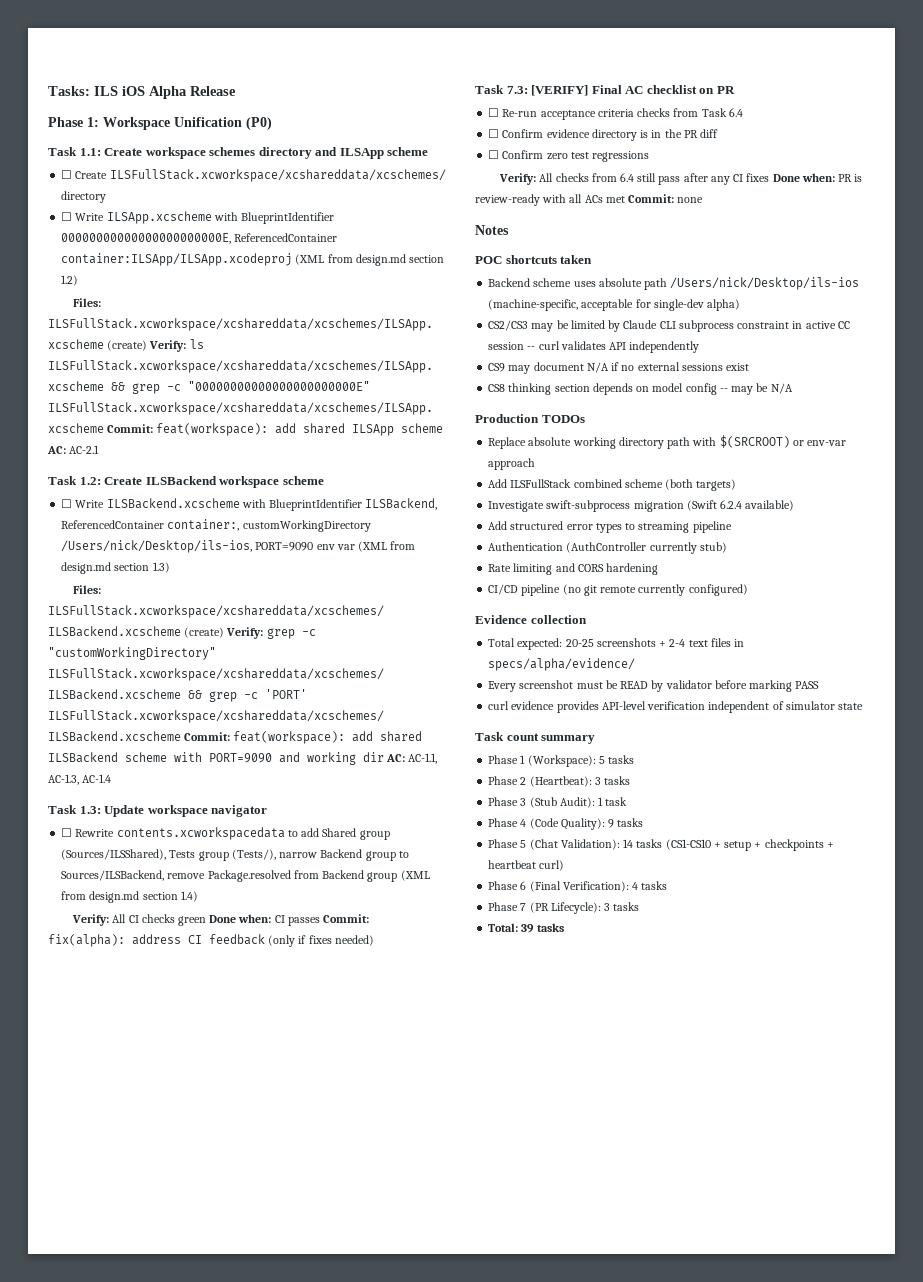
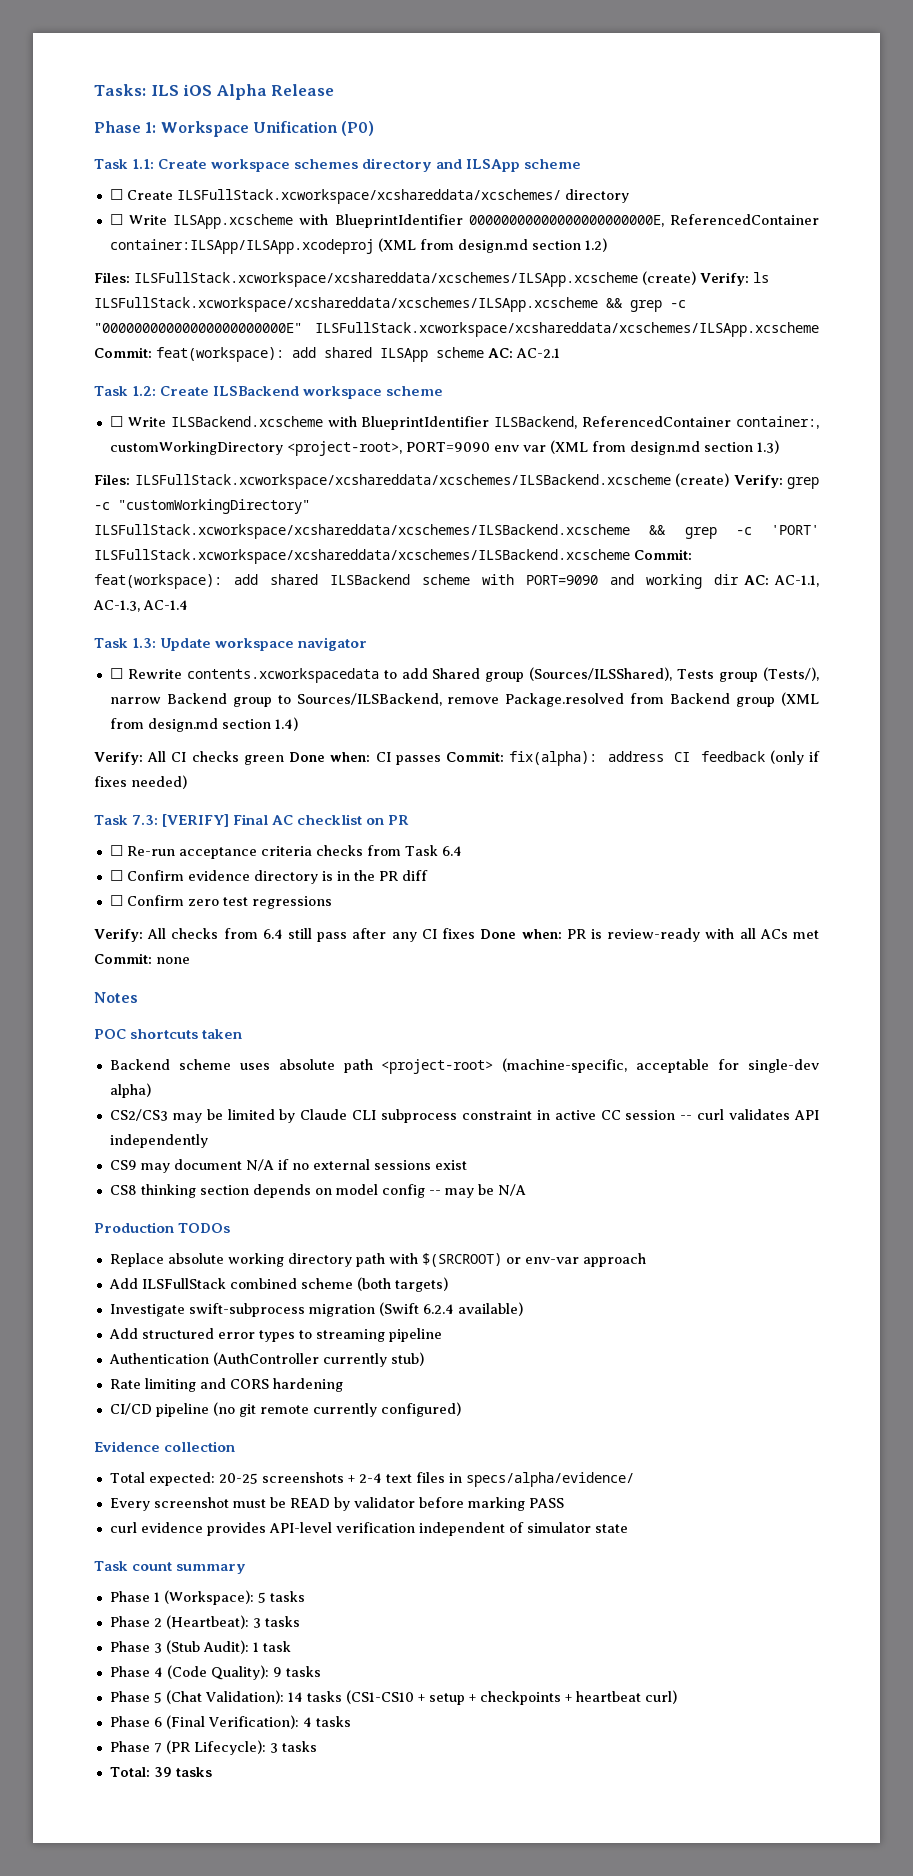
[61,540,253,553] /Users/nick/Desktop/ils-ios, -> [286,441,402,456] <project-root>,
[670,277,860,290] /Users/nick/Desktop/ils-ios -> [381,1059,494,1074] <project-root>

